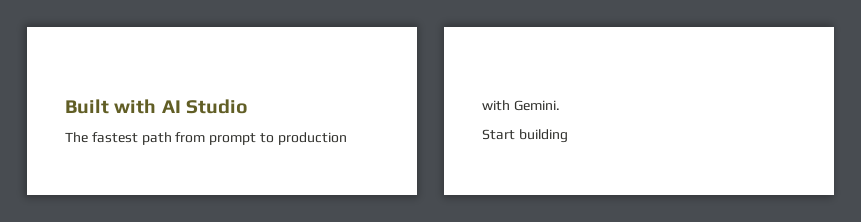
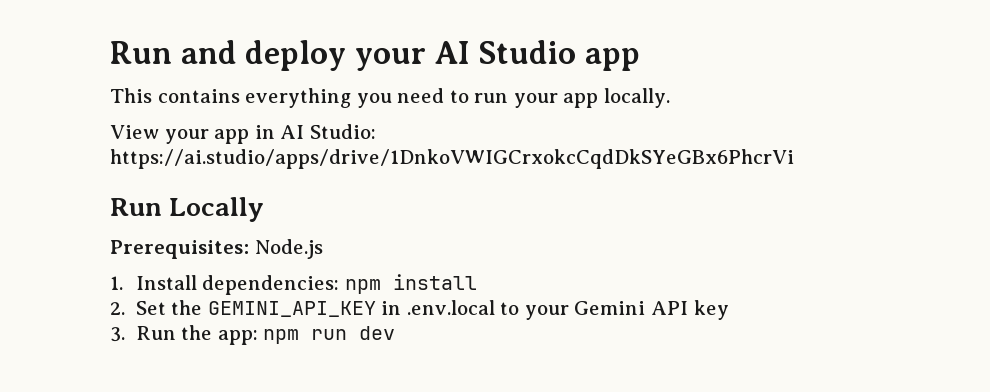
[65,99,248,114] [65,132,347,145] [482,100,560,111] [482,129,568,143] Built with AI Studio // The fastest path from prompt to production with Gemini. // Start building -> [110,40,640,71] [110,88,670,108] [110,124,376,144] [110,149,794,169] [110,197,265,222] [110,239,323,259] [110,274,477,295] [110,300,729,320] [110,325,396,345] Run and deploy your AI Studio app // This contains everything you need to run your app locally. // View your app in AI Studio: https://ai.studio/apps/drive/1DnkoVWIGCrxokcCqdDkSYeGBx6PhcrVi // Run Locally // Prerequisites: Node.js // 1. Install dependencies: npm install // 2. Set the GEMINI_API_KEY in .env.local to your Gemini API key // 3. Run the app: npm run dev

